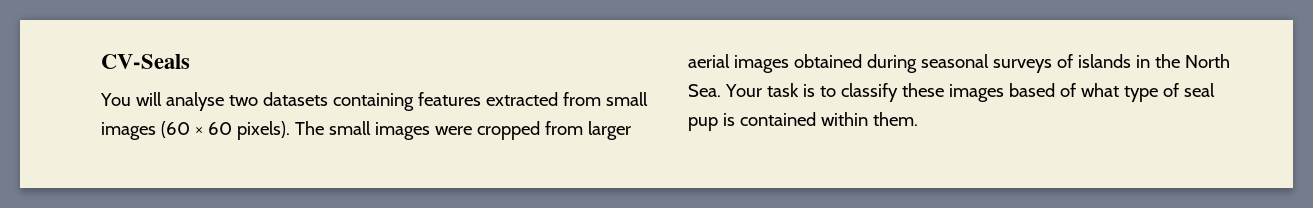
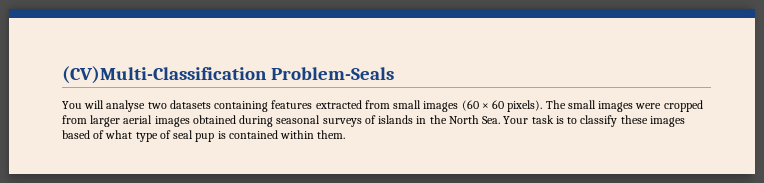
[101,54,190,69] CV-Seals -> [62,66,394,84] (CV)Multi-Classification Problem-Seals

